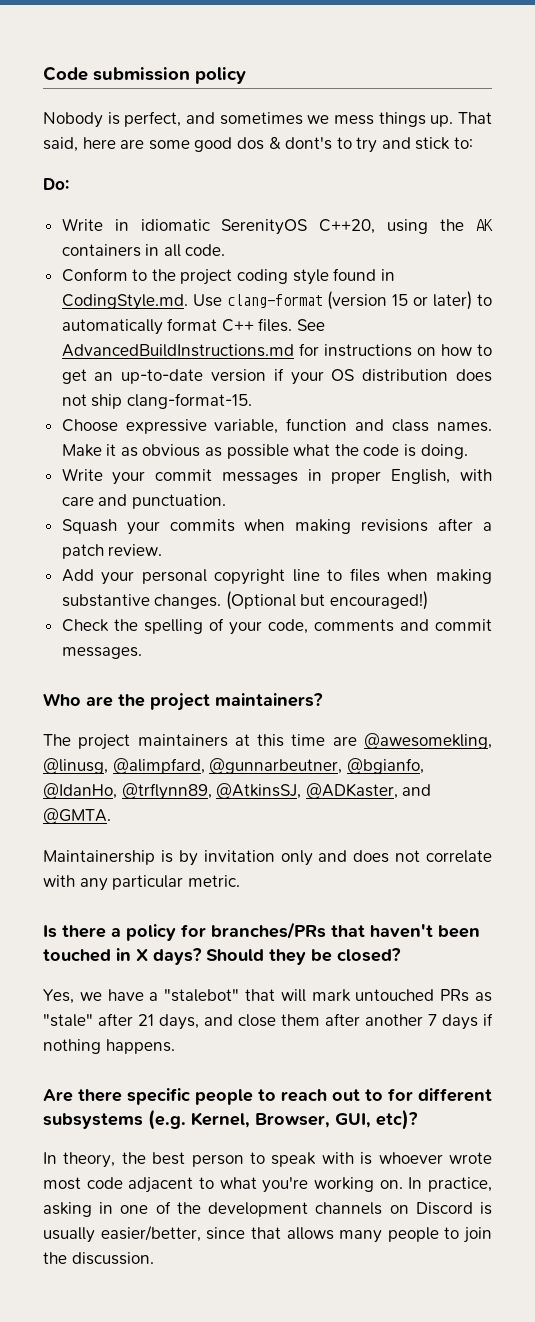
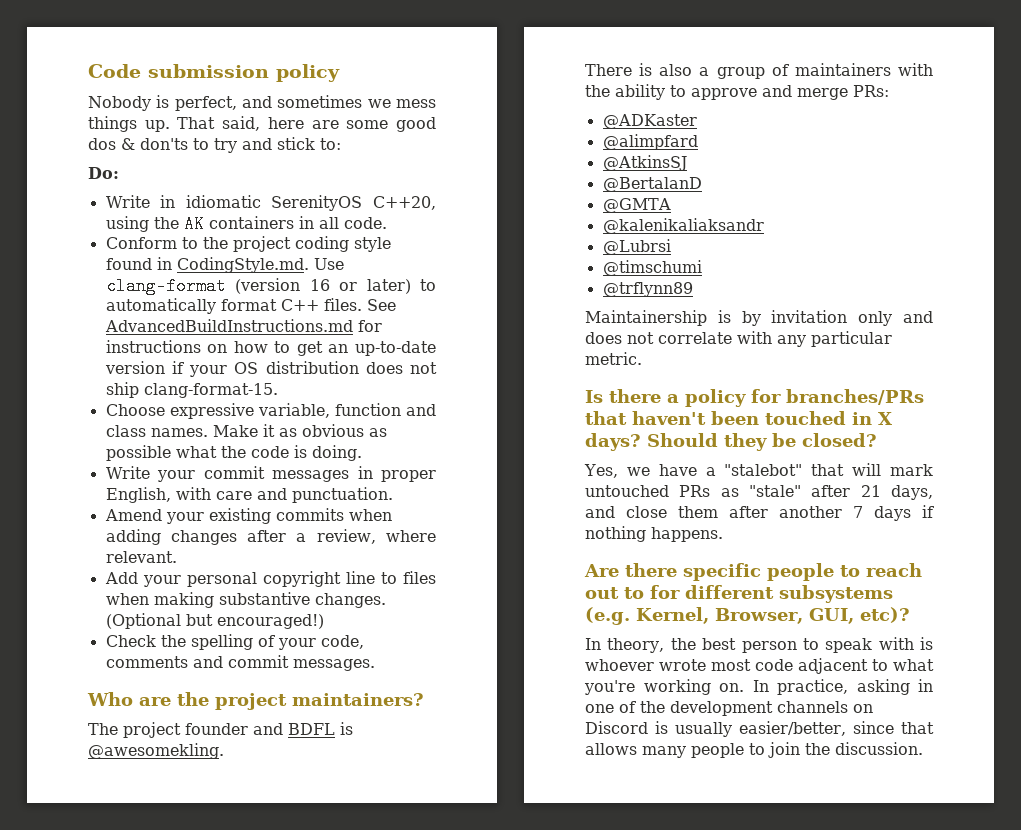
[285,137,333,150] dont's -> [140,138,188,150] don'ts
[392,294,409,306] 15 -> [309,279,330,291] 16
[61,518,492,535] [61,544,163,559] Squash your commits when making revisions after a patch review. -> [104,508,392,524] [105,529,436,545] [105,551,177,563] Amend your existing commits when adding changes after a review, where relevant.
[137,733,492,749] [43,758,424,774] [43,783,432,800] [43,808,111,824] maintainers at this time are @awesomekling, @linusg, @alimpfard, @gunnarbeutner, @bgianfo, @IdanHo, @trflynn89, @AtkinsSJ, @ADKaster, and @GMTA. -> [185,722,353,735] [88,743,224,759] [585,63,933,79] [585,84,889,100] [602,114,697,129] [602,134,698,150] [602,155,687,171] [602,177,702,192] [602,198,671,213] [602,218,764,234] [602,239,671,255] [602,260,702,276] [602,282,693,297] founder and BDFL is @awesomekling. // There is also a group of maintainers with the ability to approve and merge PRs: // @ADKaster // @alimpfard // @AtkinsSJ // @BertalanD // @GMTA // @kalenikaliaksandr // @Lubrsi // @timschumi // @trflynn89

